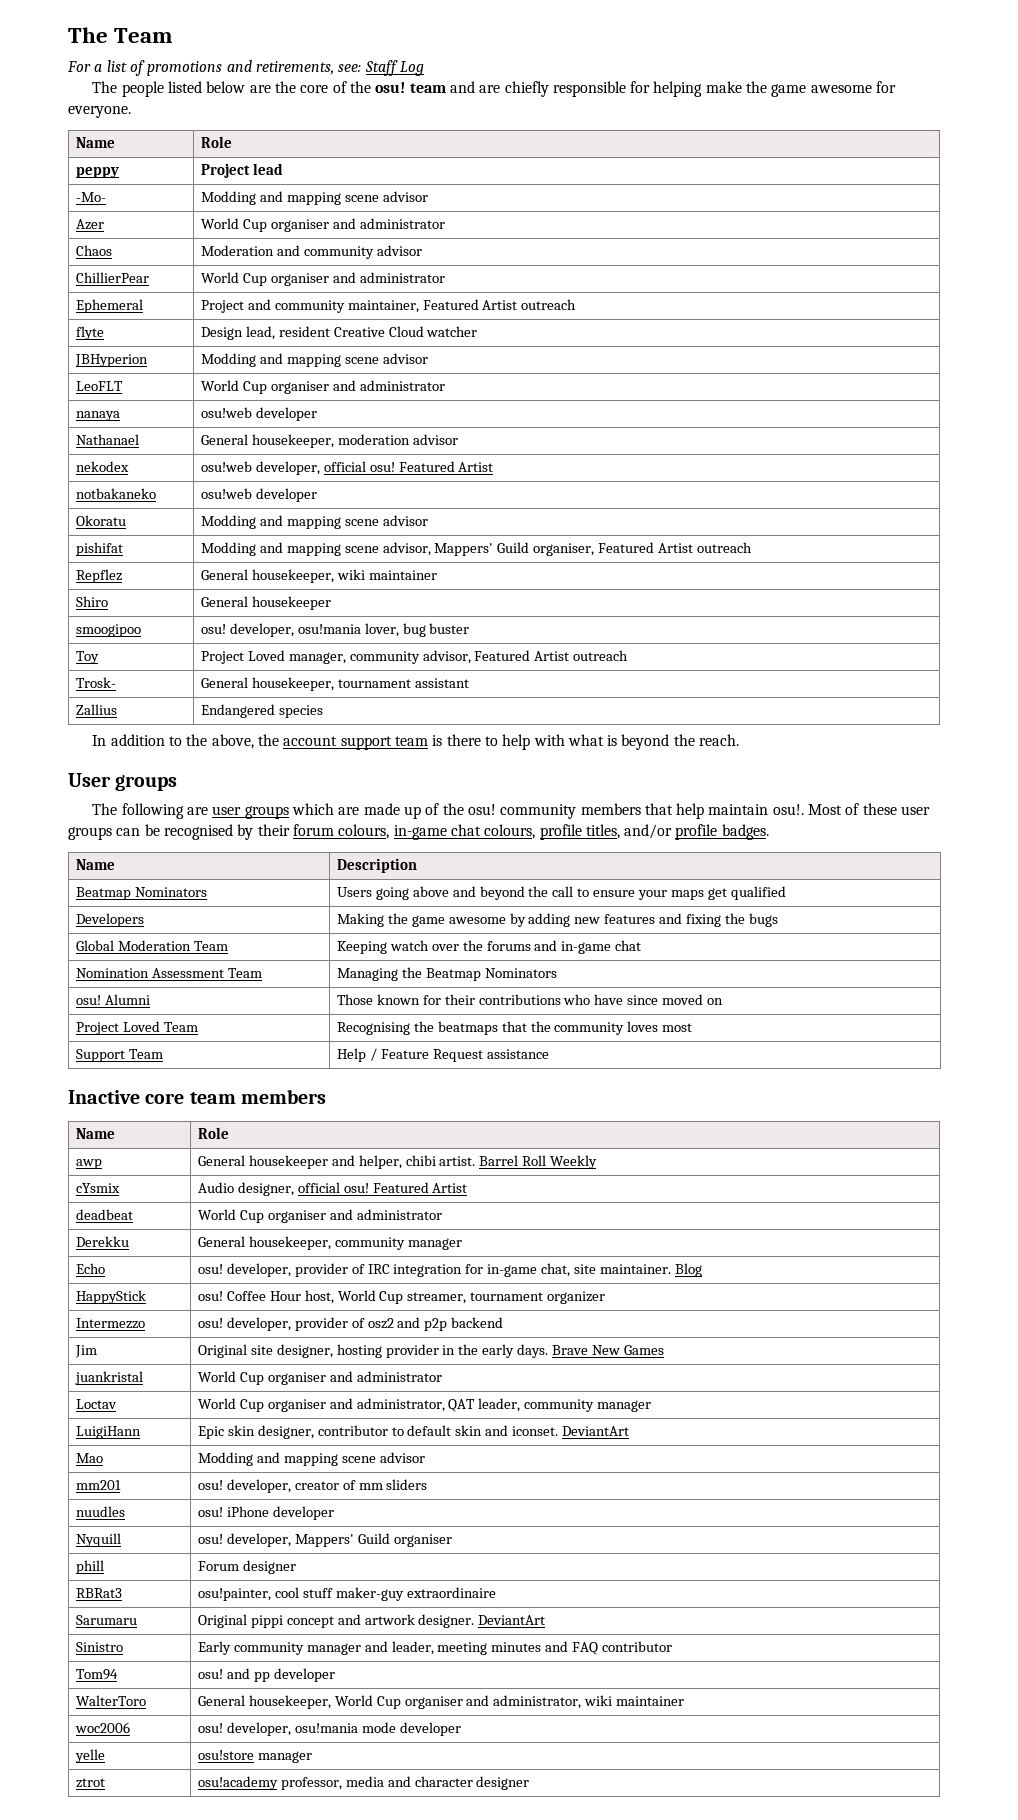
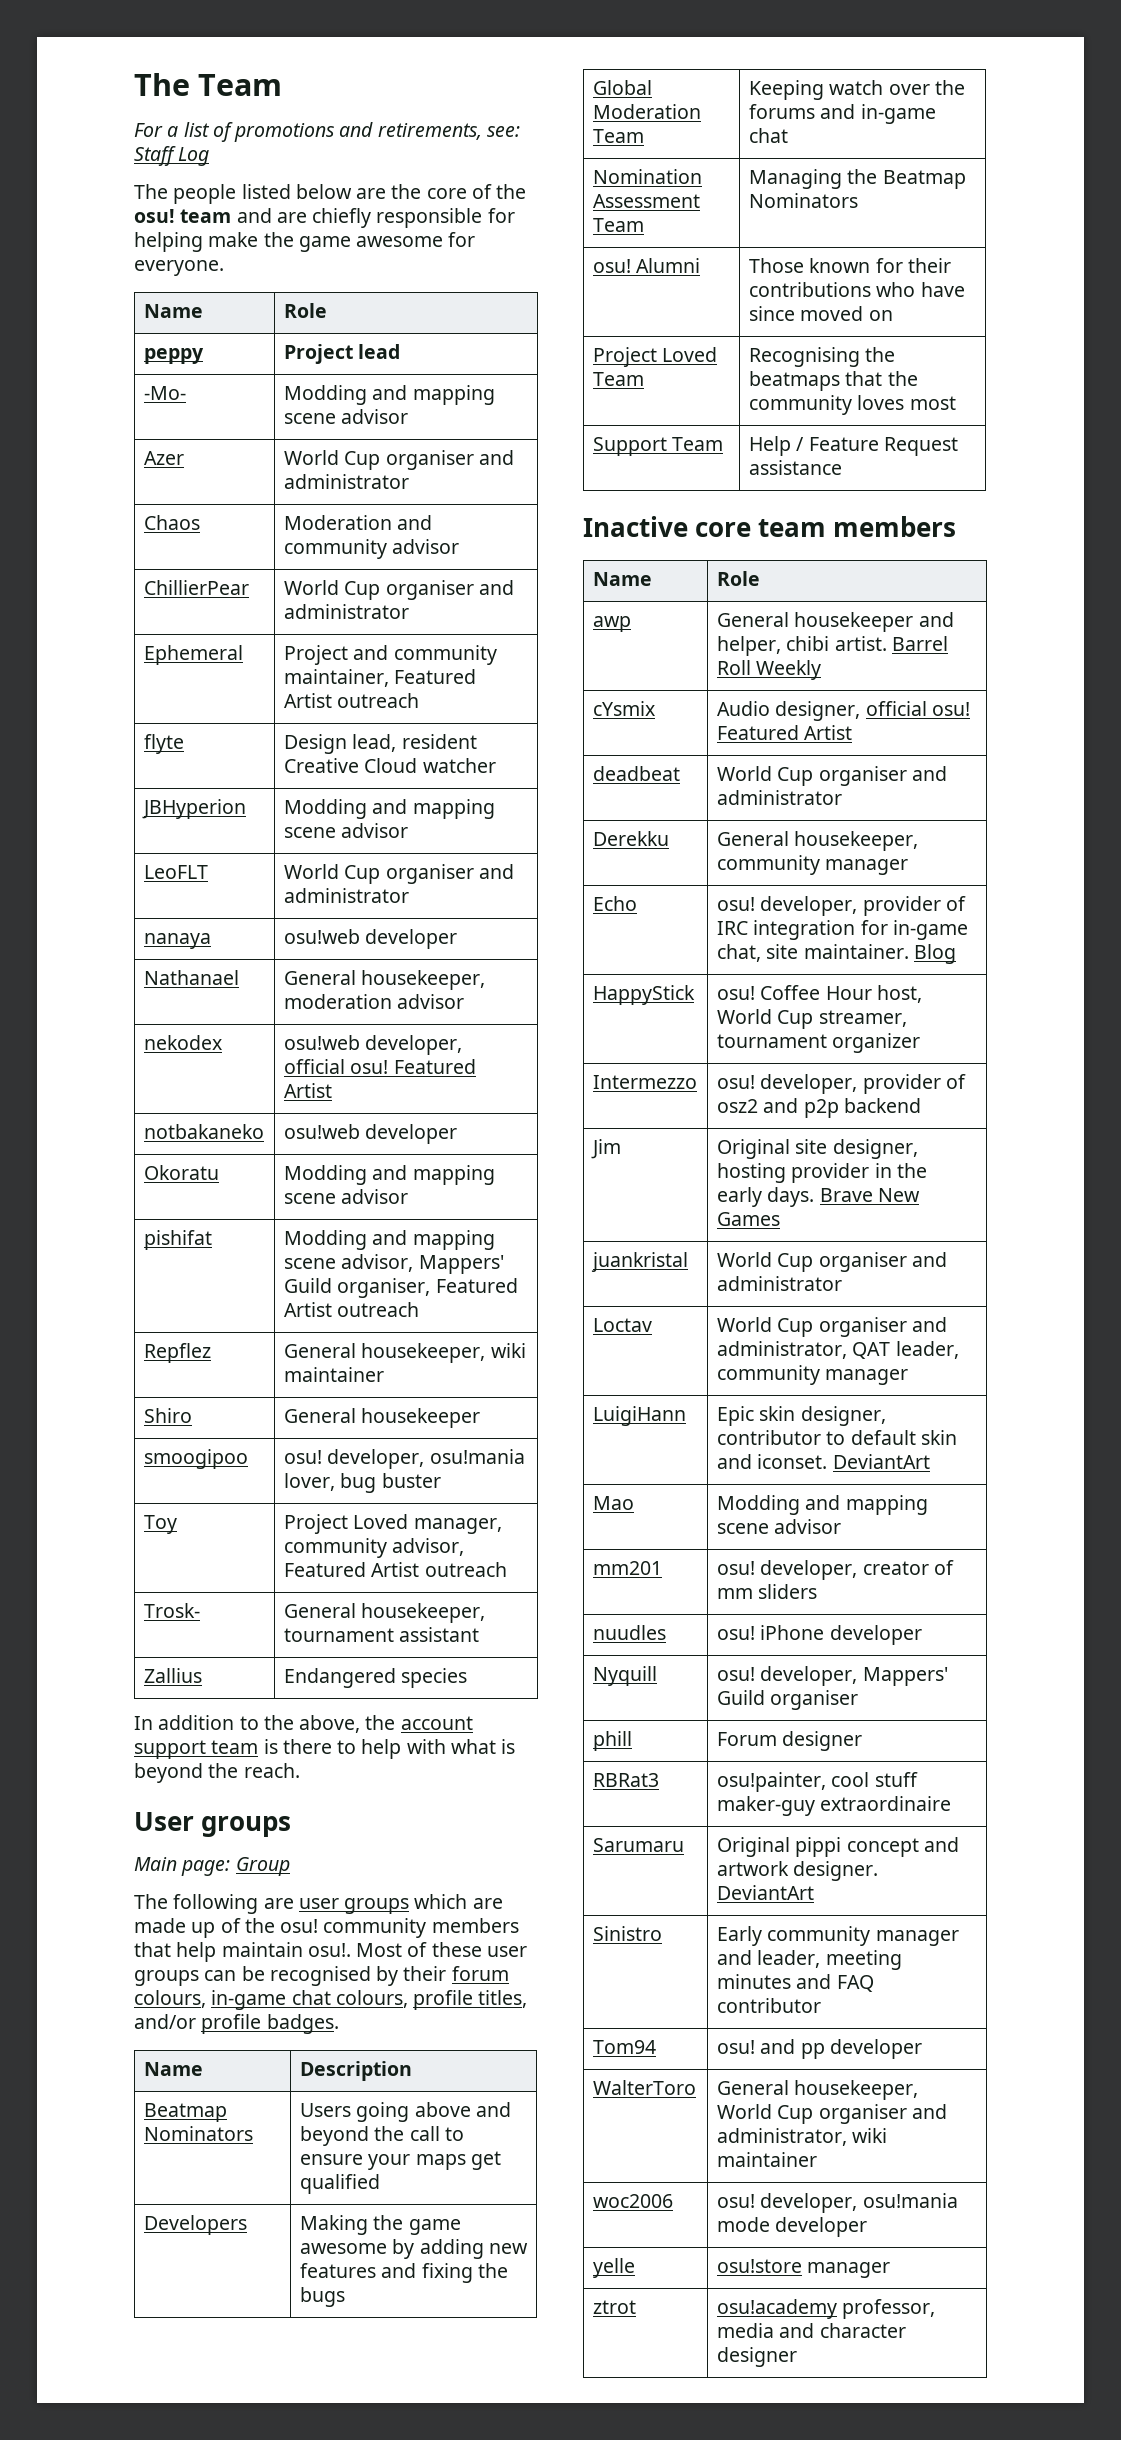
(178, 783) none -> [134,1857,290,1876] // Main page: Group

